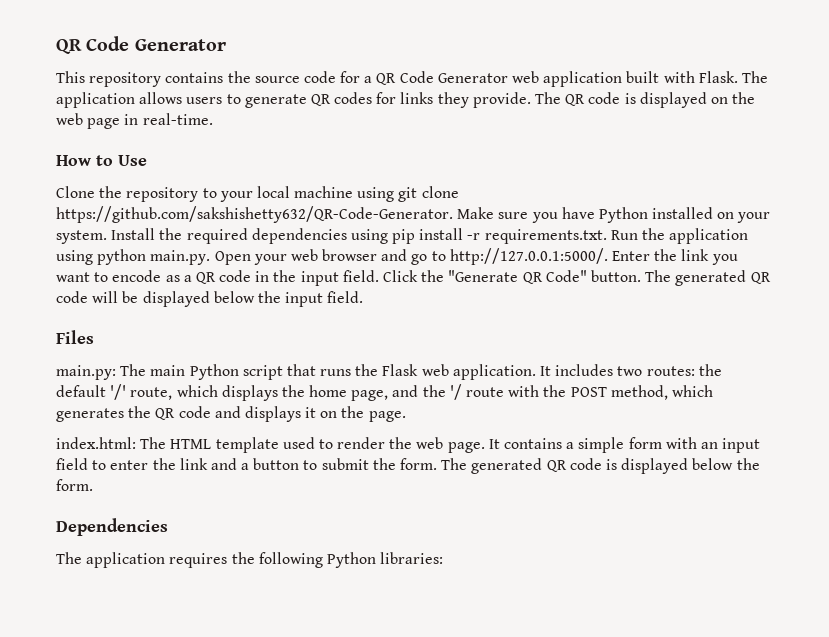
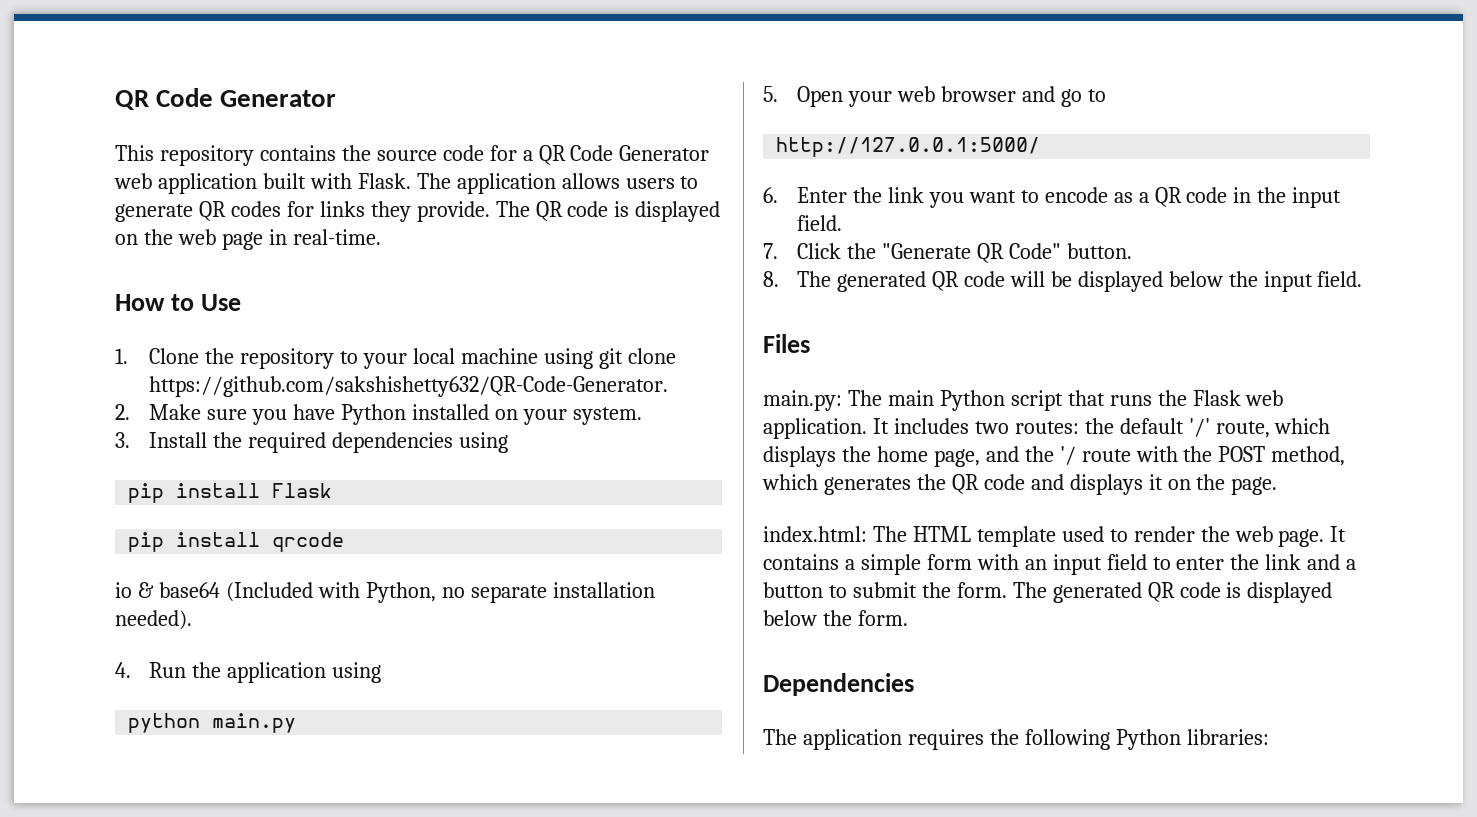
(147, 160) none -> [115,348,128,364] 1.
(453, 214) none -> [115,404,130,420] // 2.
(107, 237) none -> [115,432,130,448] // 3.
[392,228,607,244] pip install -r requirements.txt. -> [128,483,333,503] [128,532,345,552] [115,582,655,603] [115,610,192,630] [115,662,131,678] // pip install Flask // pip install qrcode // io & base64 (Included with Python, no separate installation needed). // 4.
[97,249,211,265] python main.py. -> [128,713,297,733] [763,86,778,102] // python main.py // 5.
[449,248,608,265] http://127.0.0.1:5000/. -> [776,137,1041,157] [763,187,778,203] // http://127.0.0.1:5000/ // 6.
(379, 276) none -> [763,243,778,259] // 7.
(641, 276) none -> [763,271,779,287] // 8.

